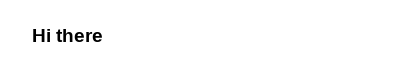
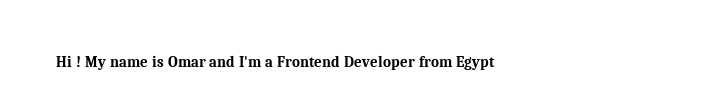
[56,29,104,42] there -> [75,55,495,70] ! My name is Omar and I'm a Frontend Developer from Egypt

